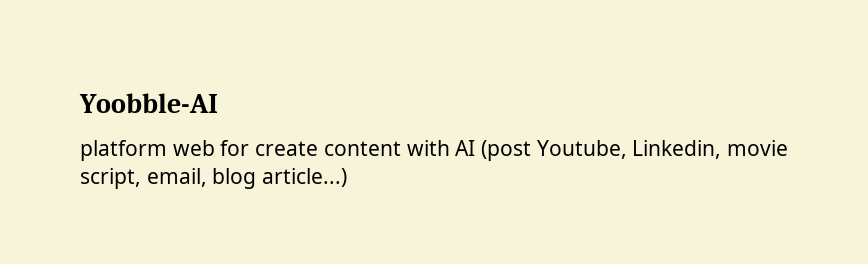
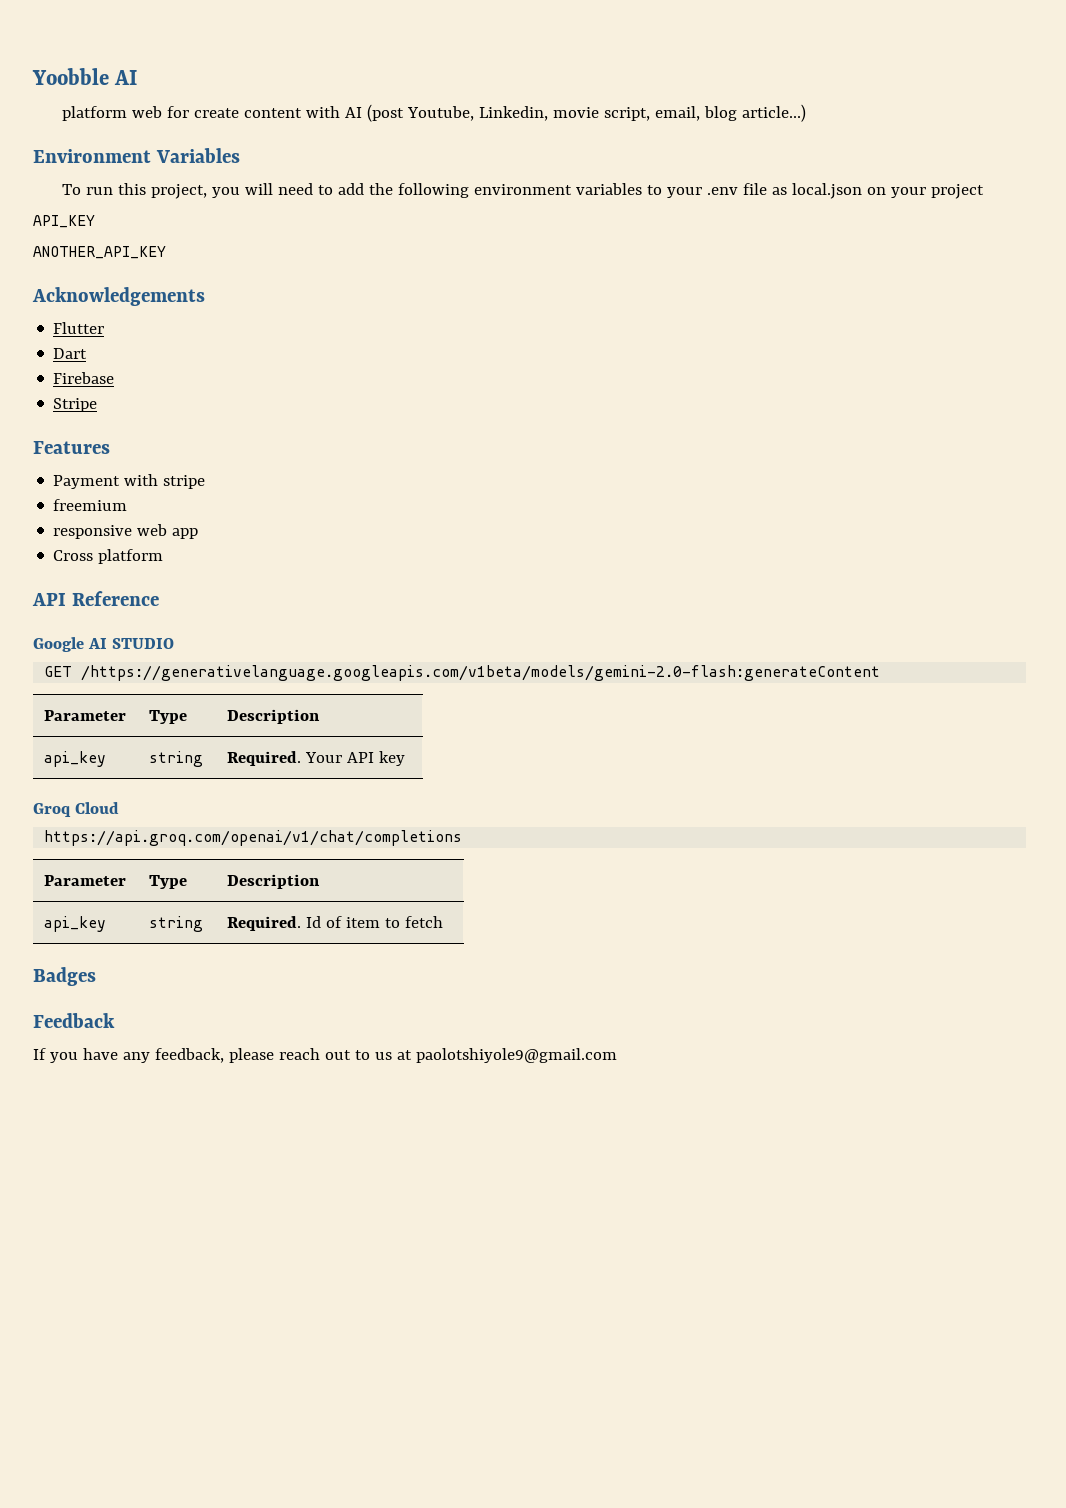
[79,93,218,113] Yoobble-AI -> [32,68,138,85] Yoobble AI
(348, 177) none -> [33,148,240,163] [62,183,985,199] [33,215,95,228] [33,246,166,259] [32,287,205,306] [53,322,105,334] [53,348,88,359] [53,372,115,384] [53,398,98,412] [33,441,110,454] [53,474,206,489] [53,499,128,511] [53,524,199,539] [53,549,164,564] [32,591,159,606] [33,637,174,652] [44,665,881,681] [44,710,127,721] [149,710,188,724] [227,709,321,724] [44,751,107,767] [149,751,204,767] [227,751,406,766] [33,802,119,817] [44,830,463,846] [44,875,127,886] [149,875,188,889] [227,874,321,889] [44,916,107,932] [149,916,204,932] [227,916,444,931] [33,967,96,986] [33,1013,115,1028] [33,1048,617,1063] // Environment Variables // To run this project, you will need to add the following environment variables to your .env file as local.json on your project // API_KEY // ANOTHER_API_KEY // Acknowledgements // Flutter // Dart // Firebase // Stripe // Features // Payment with stripe // freemium // responsive web app // Cross platform // API Reference // Google AI STUDIO // GET /https://generativelanguage.googleapis.com/v1beta/models/gemini-2.0-flash:generateContent // Parameter | Type | Description // api_key | string | Required. Your API key // Groq Cloud // https://api.groq.com/openai/v1/chat/completions // Parameter | Type | Description // api_key | string | Required. Id of item to fetch // Badges // Feedback // If you have any feedback, please reach out to us at paolotshiyole9@gmail.com

